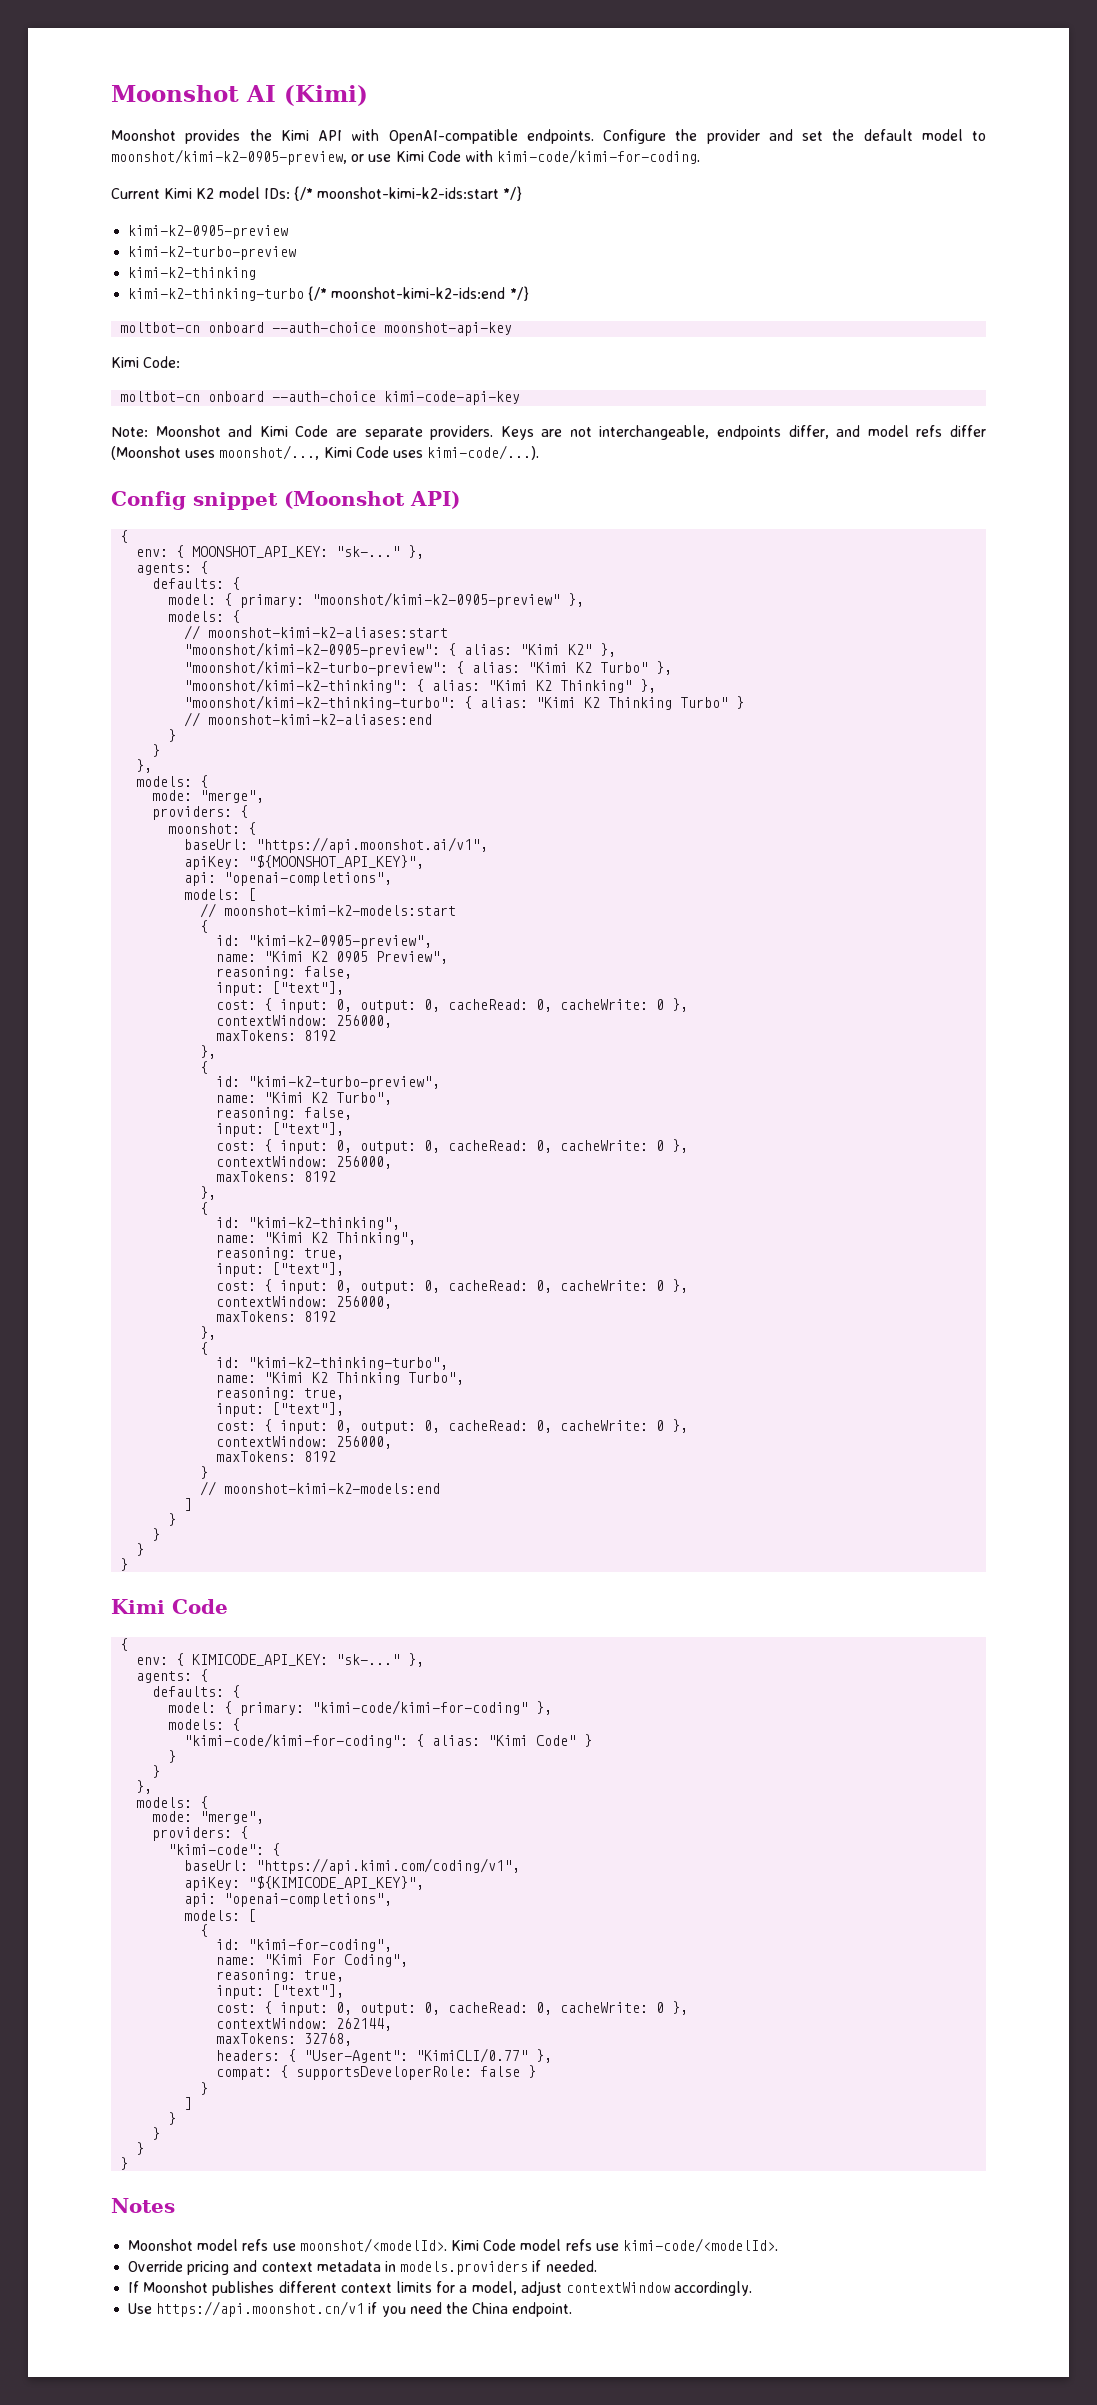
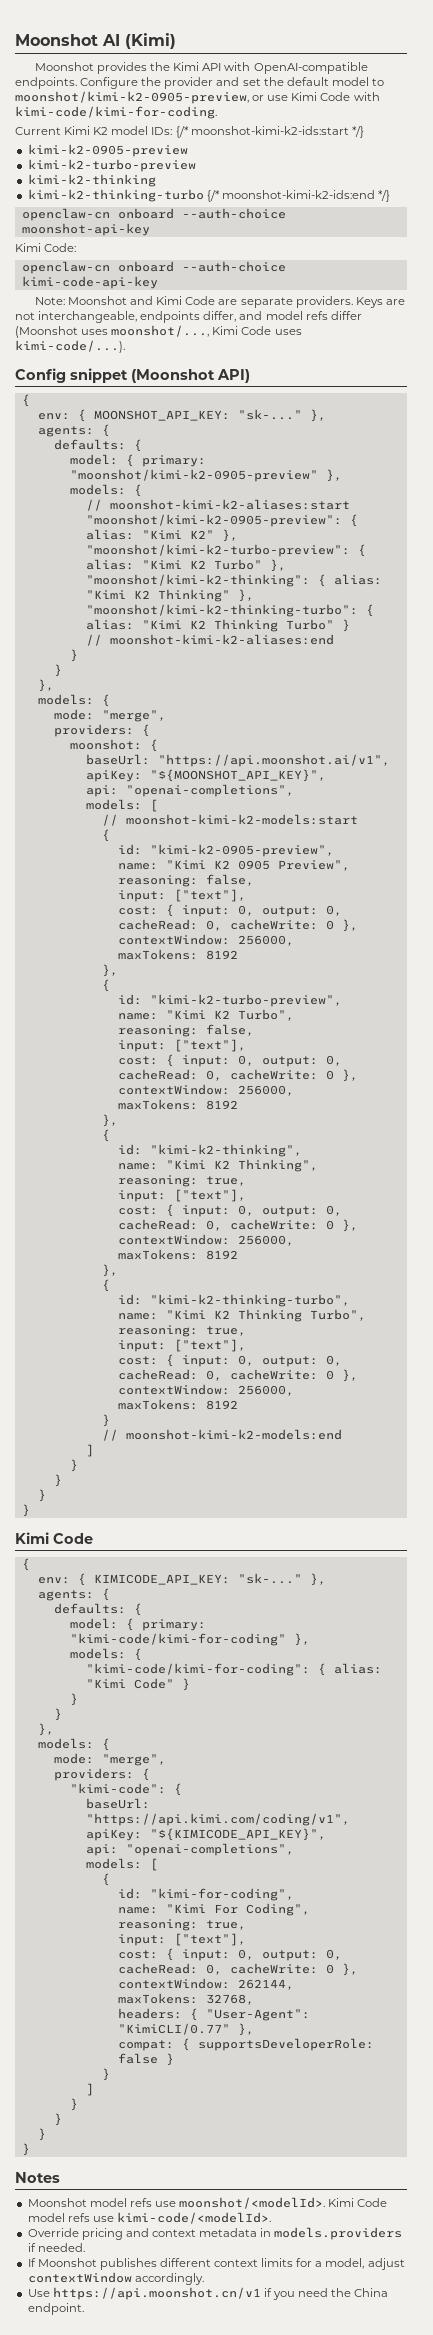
[120,322,201,333] moltbot-cn -> [21,208,110,221] openclaw-cn
[120,391,201,402] moltbot-cn -> [21,261,110,274] openclaw-cn

